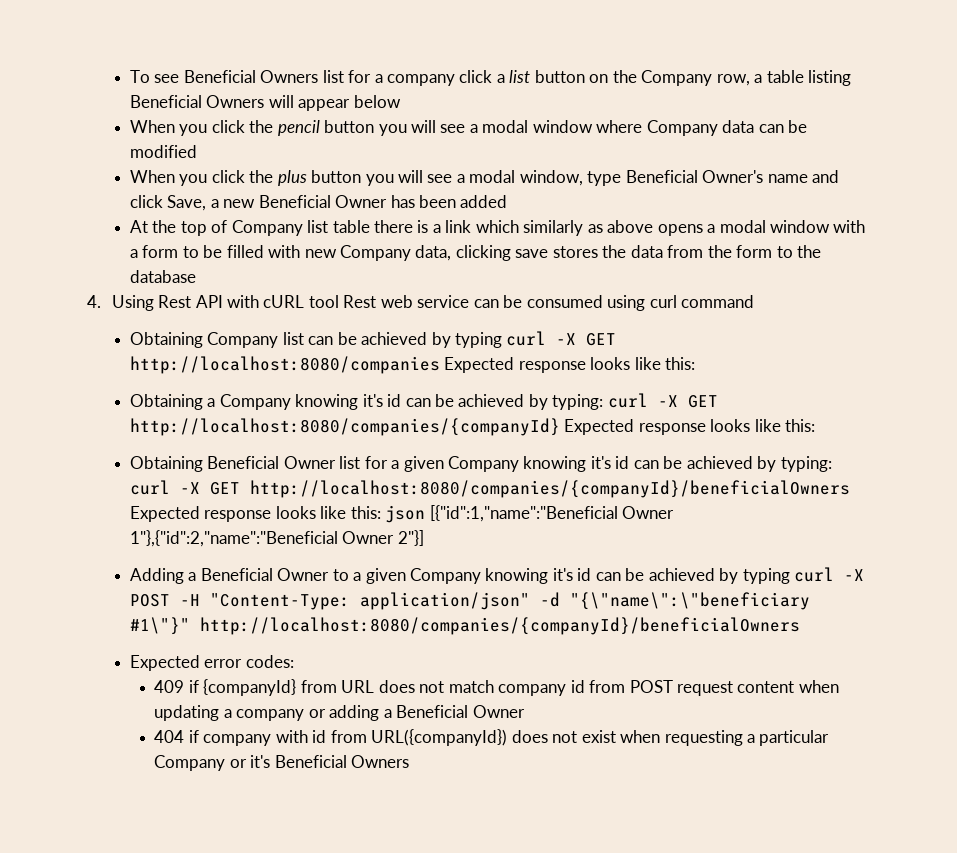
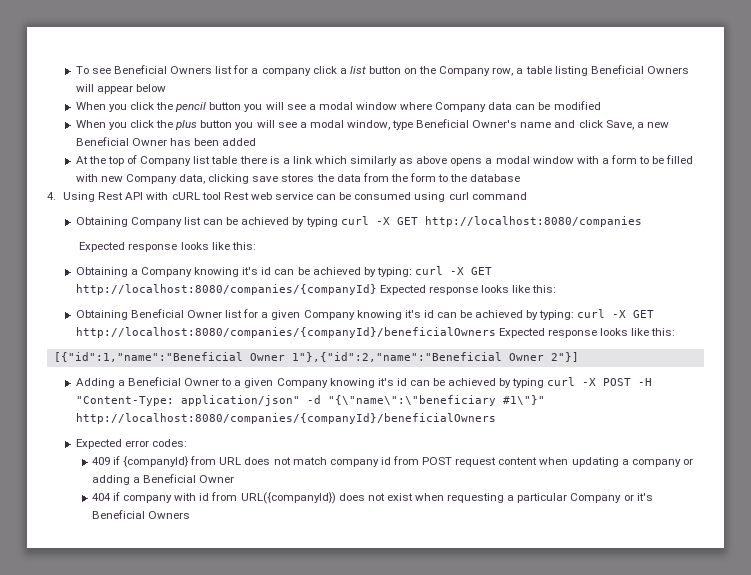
(440, 365) none -> (642, 221) //
[385,505,426,523] json -> (676, 332) //

